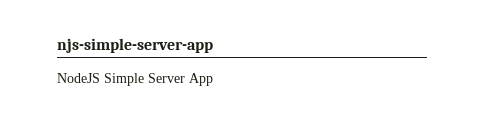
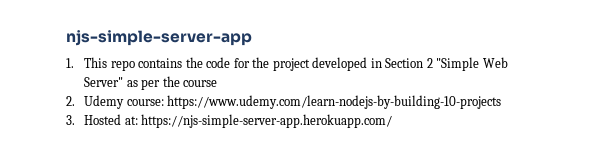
[57,73,213,86] NodeJS Simple Server App -> [66,57,508,71] [84,76,218,90] [66,95,502,109] [66,114,393,128] 1. This repo contains the code for the project developed in Section 2 "Simple Web Server" as per the course // 2. Udemy course: https://www.udemy.com/learn-nodejs-by-building-10-projects // 3. Hosted at: https://njs-simple-server-app.herokuapp.com/

